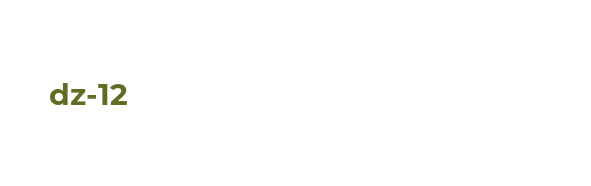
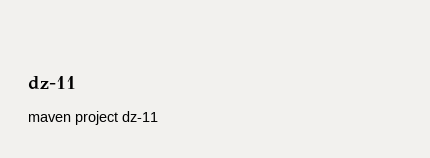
[49,83,128,105] dz-12 -> [28,76,76,90] [28,111,158,125] dz-11 // maven project dz-11

